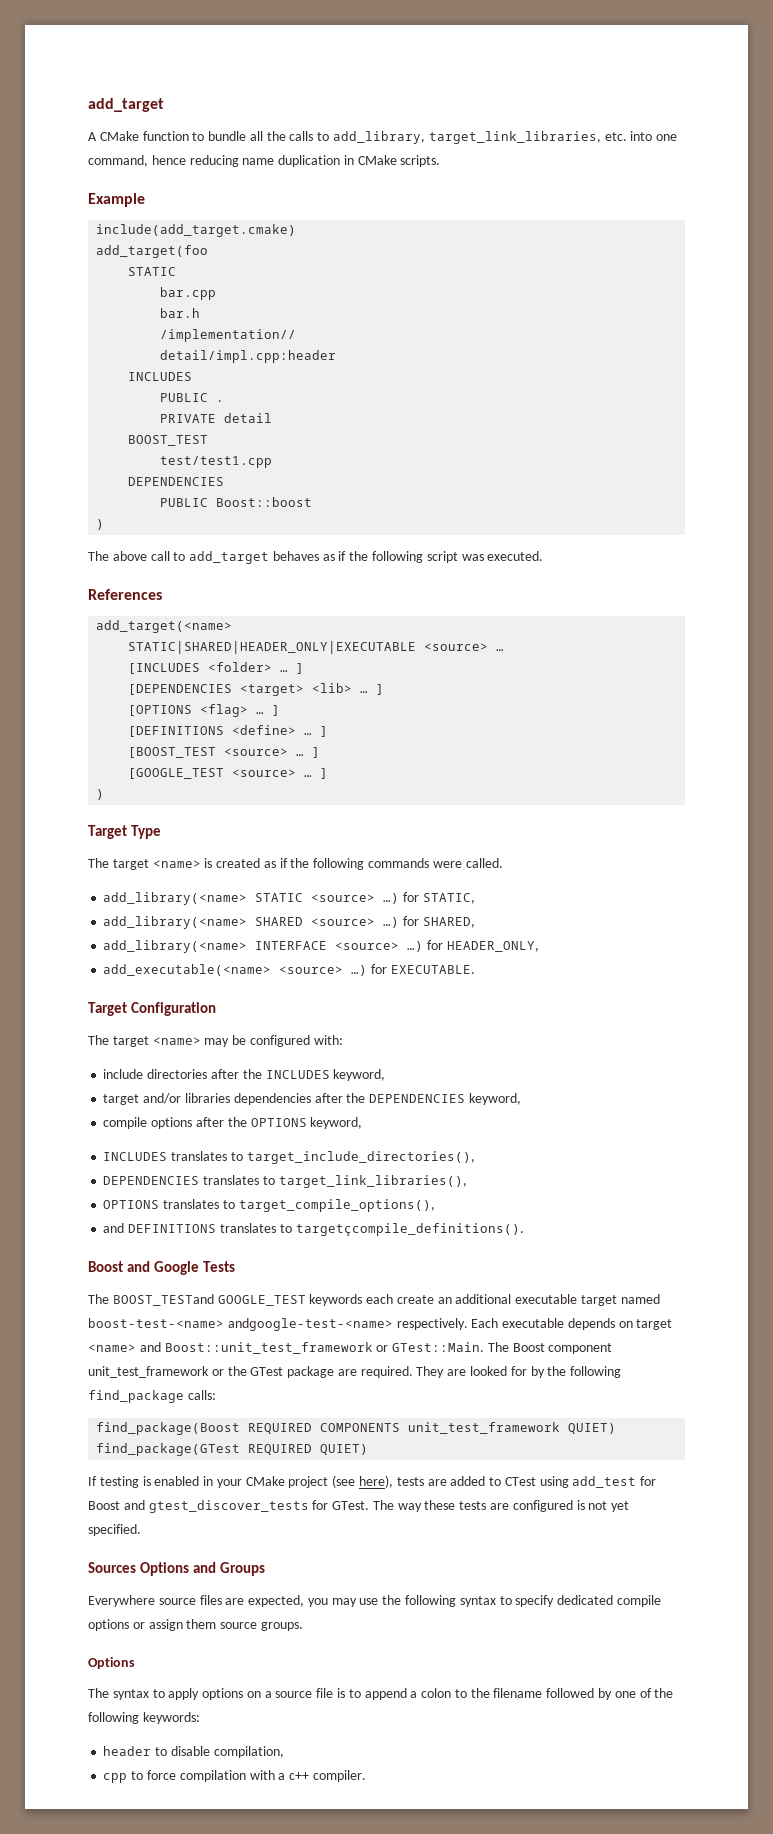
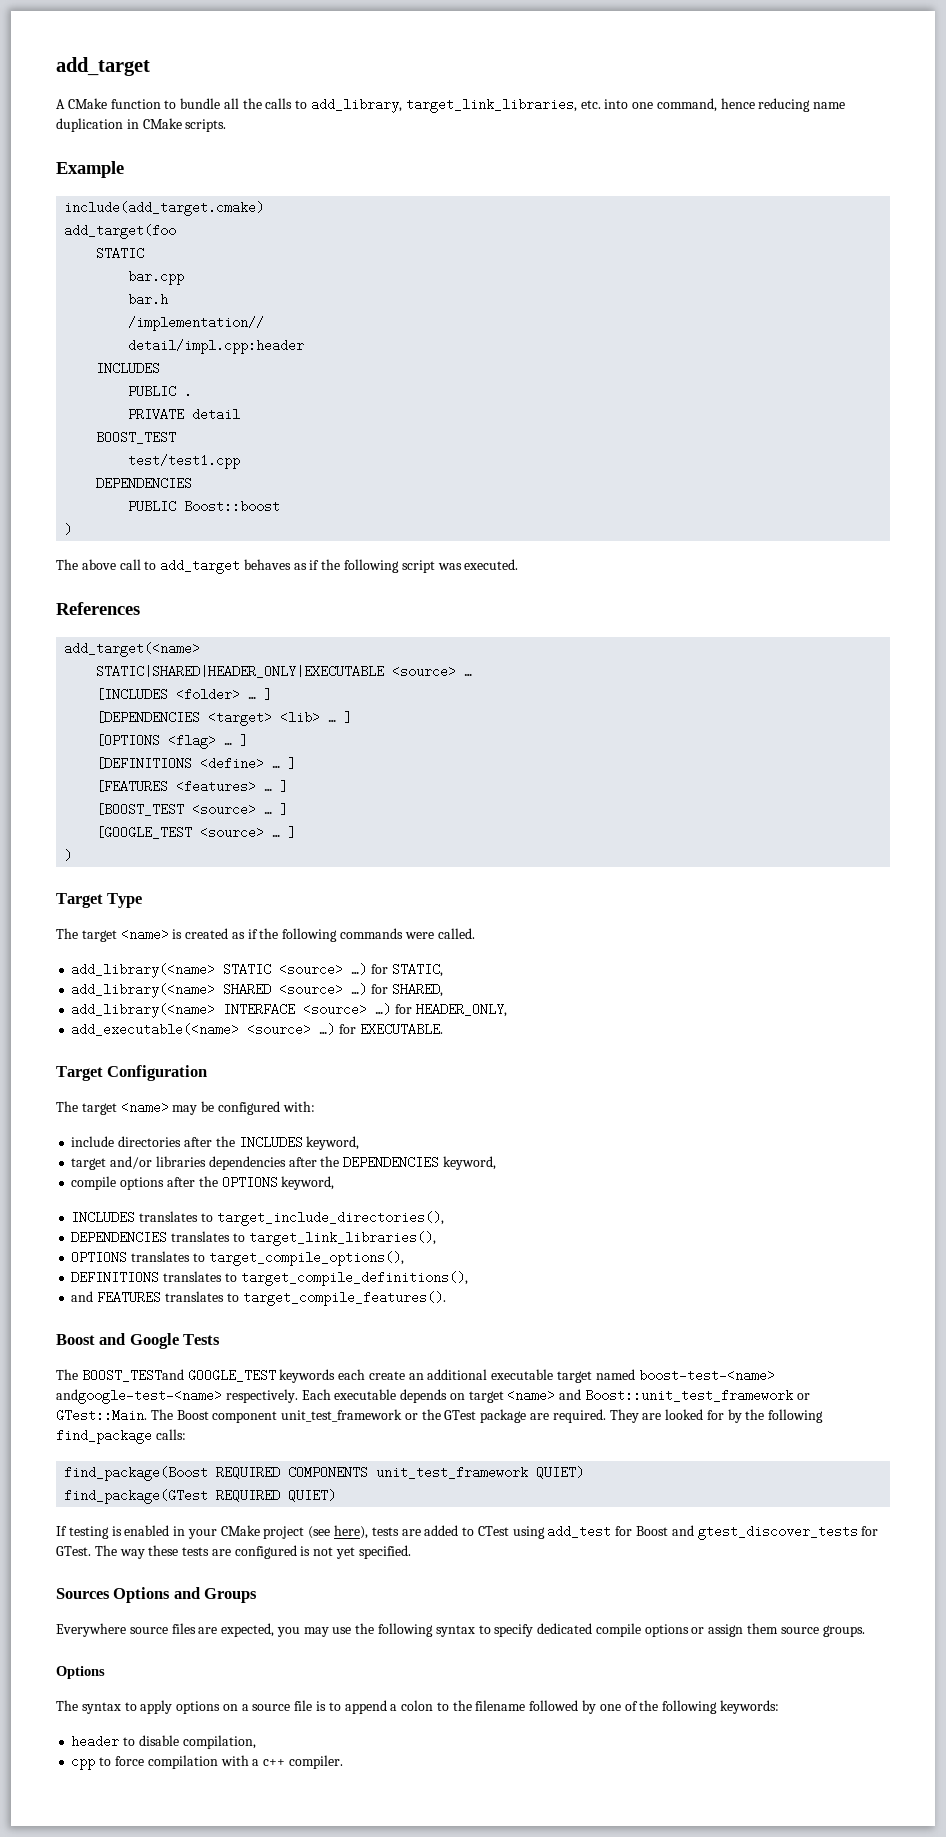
(329, 731) none -> [96,780,289,793] // [FEATURES <features> … ]
[103,1223,125,1233] and -> (404, 1258) none
[295,1223,524,1236] targetçcompile_definitions(). -> [240,1271,468,1286] [71,1291,446,1306] target_compile_definitions(), // and FEATURES translates to target_compile_features().

